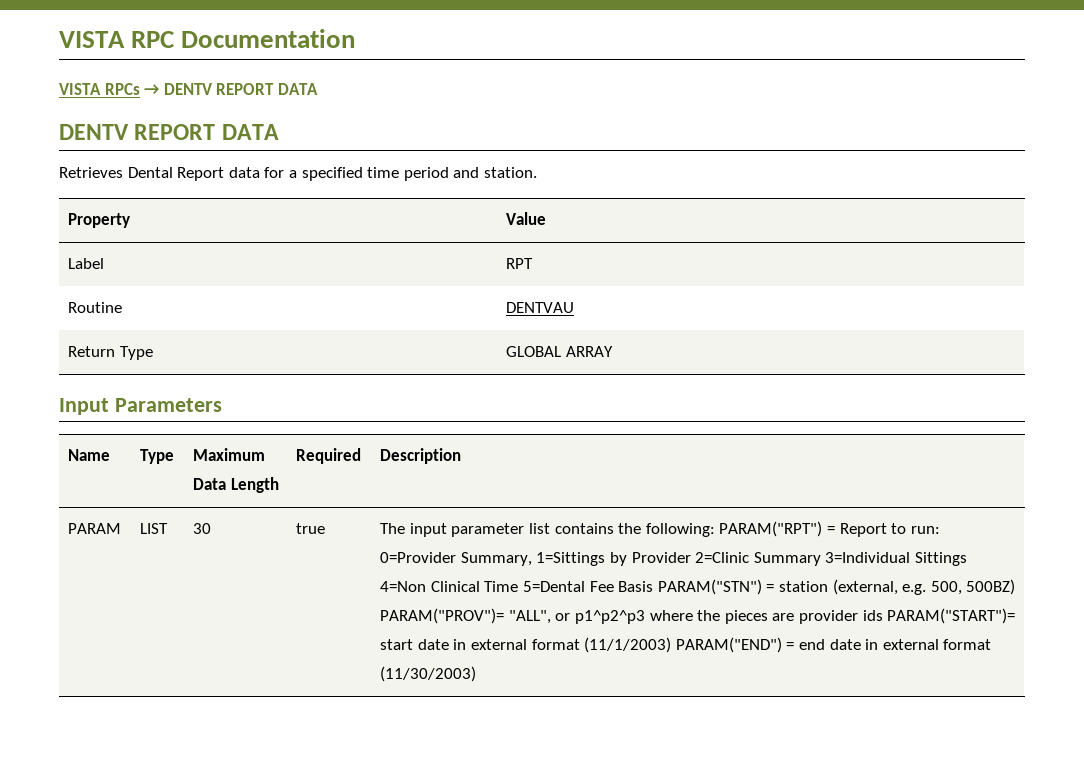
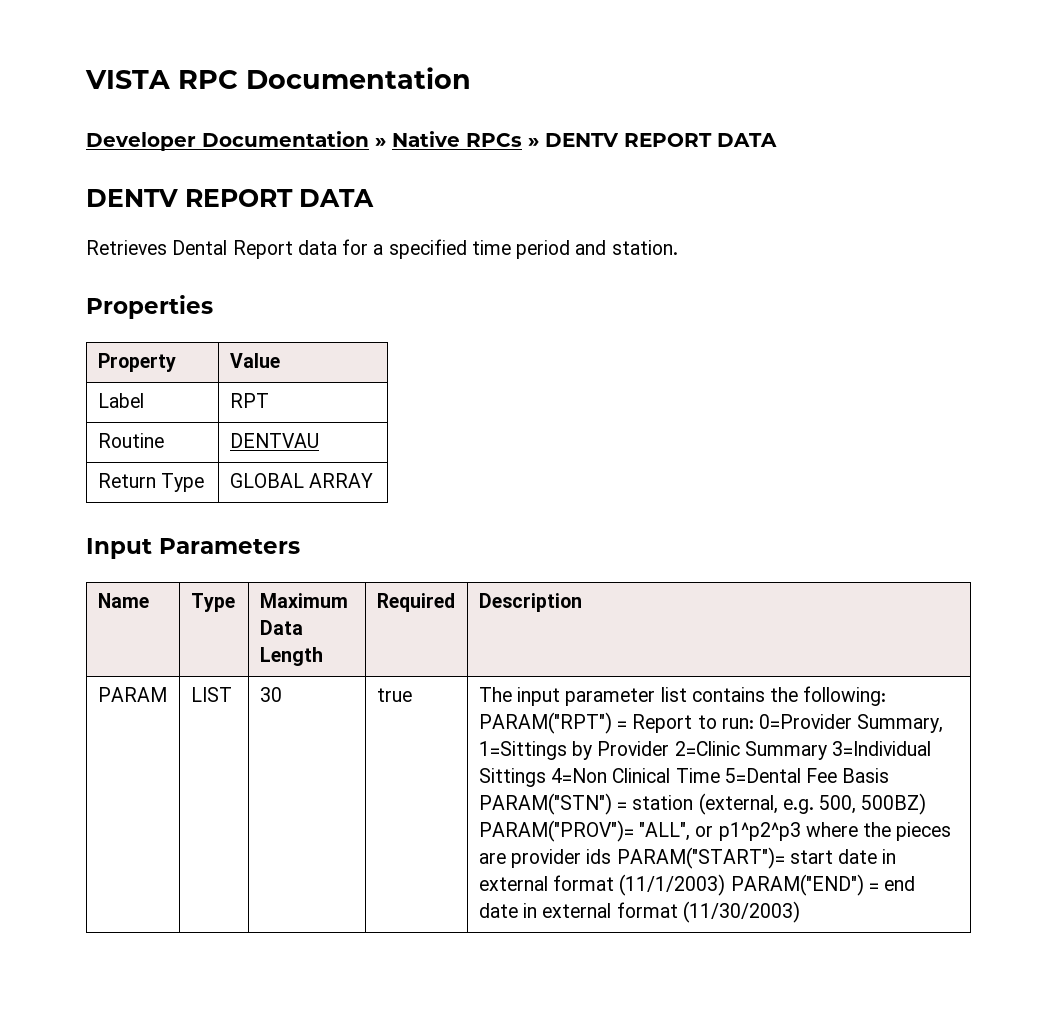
[59,83,160,95] VISTA RPCs → -> [86,131,539,151] Developer Documentation » Native RPCs »
(537, 172) none -> [86,295,213,319] // Properties

